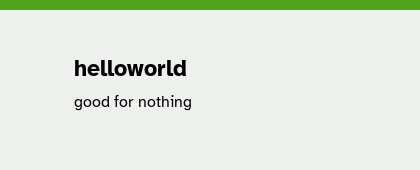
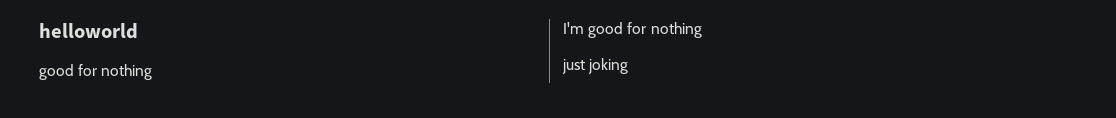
(192, 103) none -> [563,22,702,38] [562,58,629,74] // I'm good for nothing // just joking

